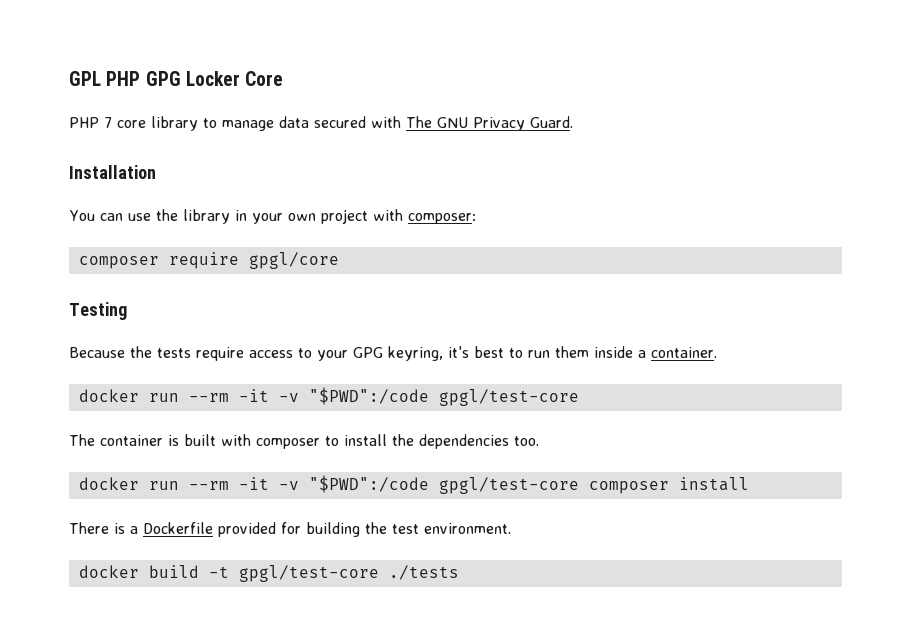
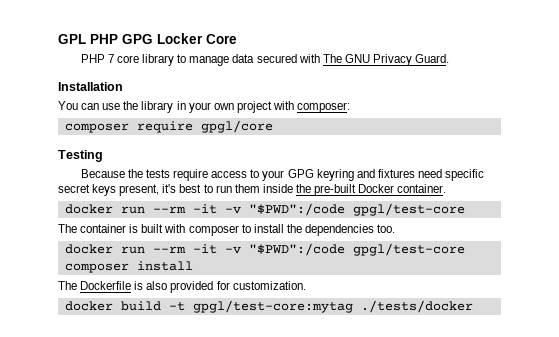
[388,346,443,361] keyring, -> [316,169,485,181] [58,184,160,196] keyring and fixtures need specific secret keys present,
[638,350,646,358] a -> [295,184,395,196] the pre-built Docker
[69,522,511,537] There is a Dockerfile provided for building the test environment. -> [58,281,306,293] The Dockerfile is also provided for customization.
[238,565,459,582] gpgl/test-core ./tests -> [192,300,473,313] gpgl/test-core:mytag ./tests/docker

